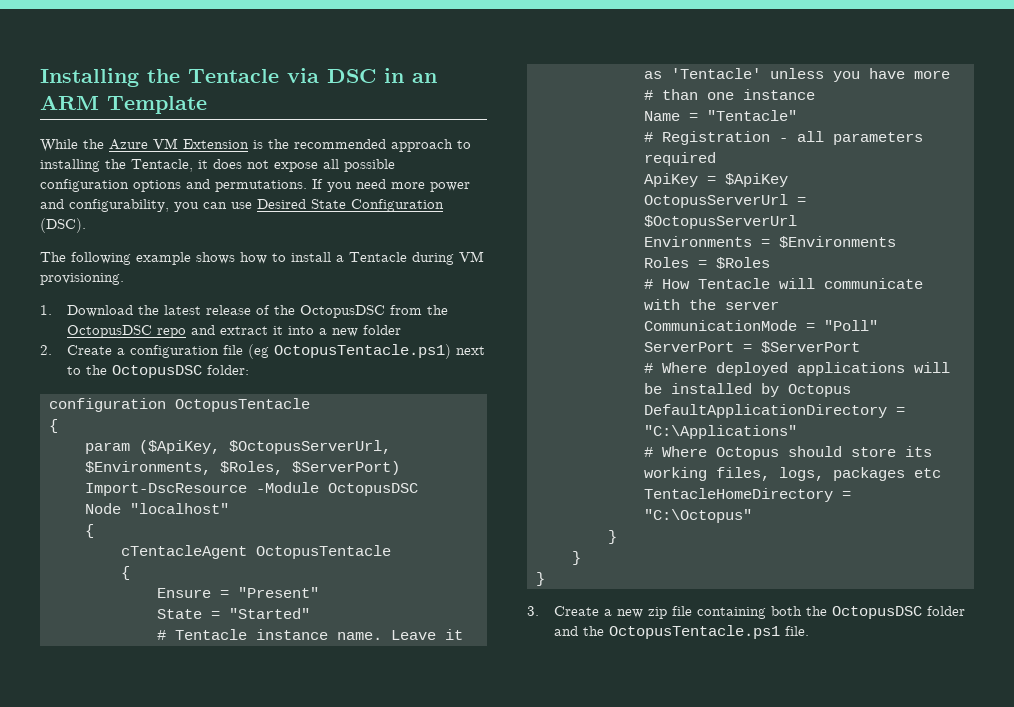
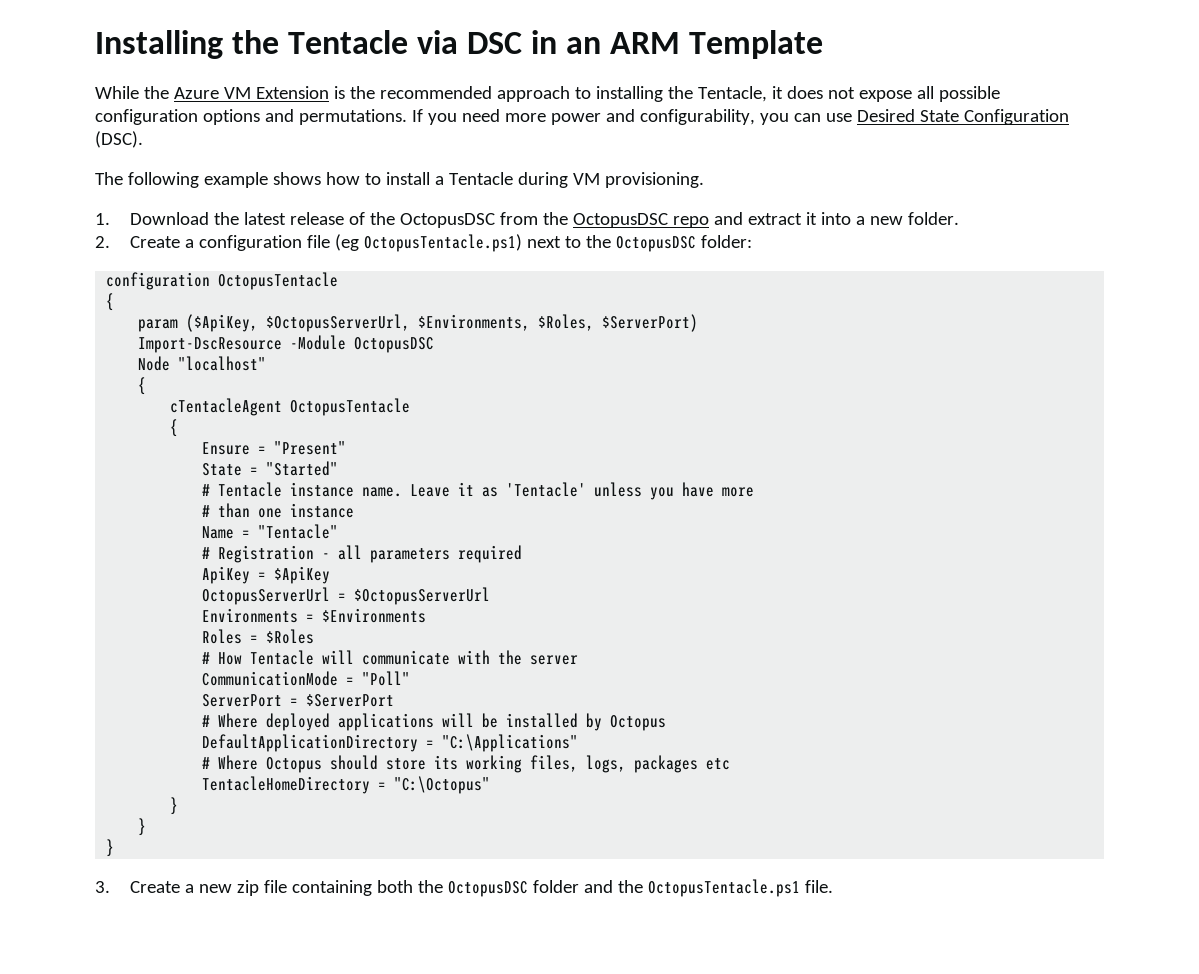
[363,325,402,335] folder -> [907,212,959,225] folder.

